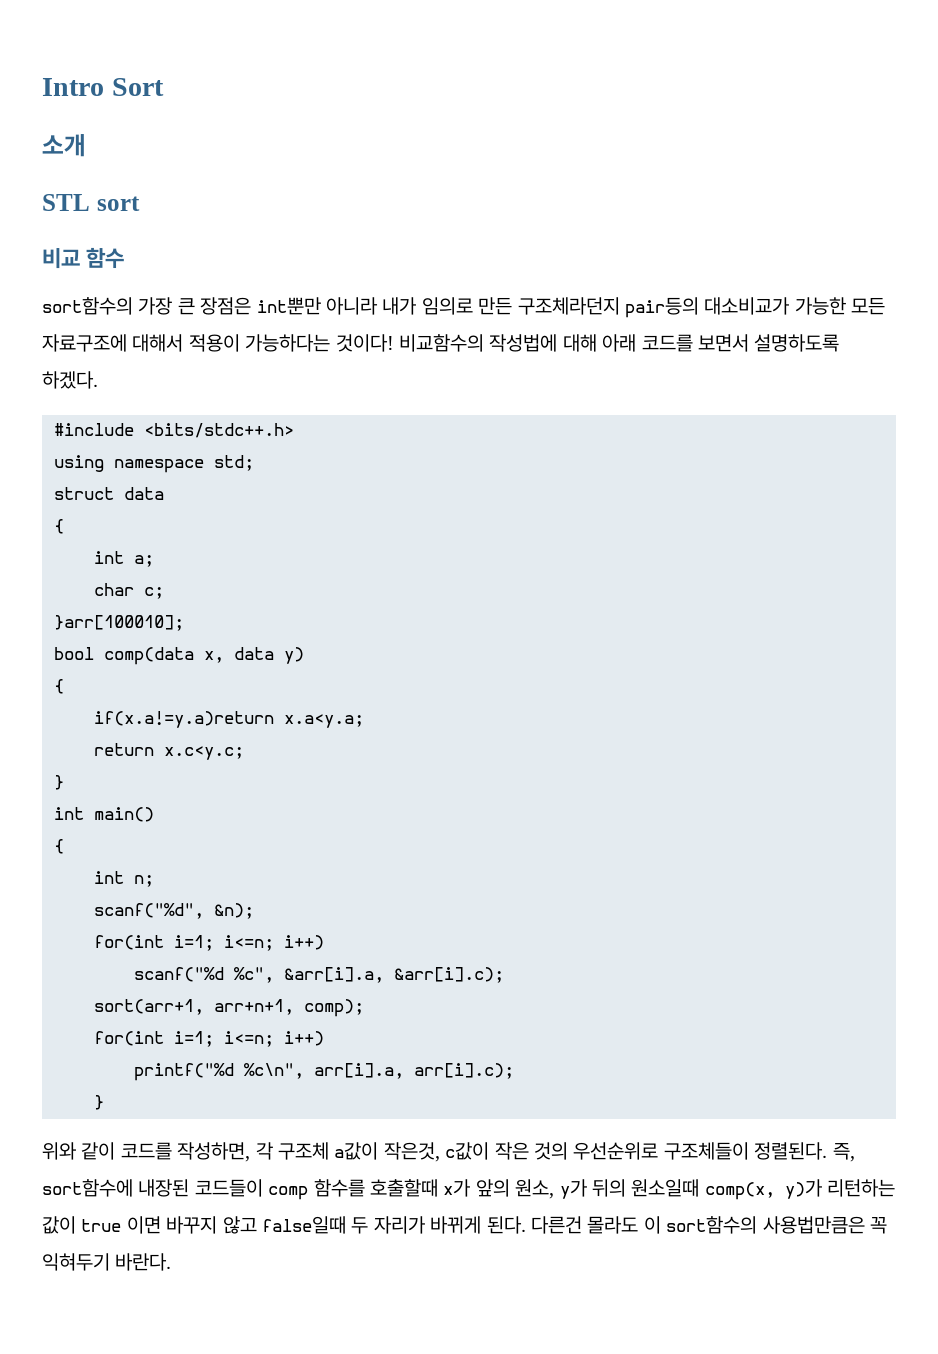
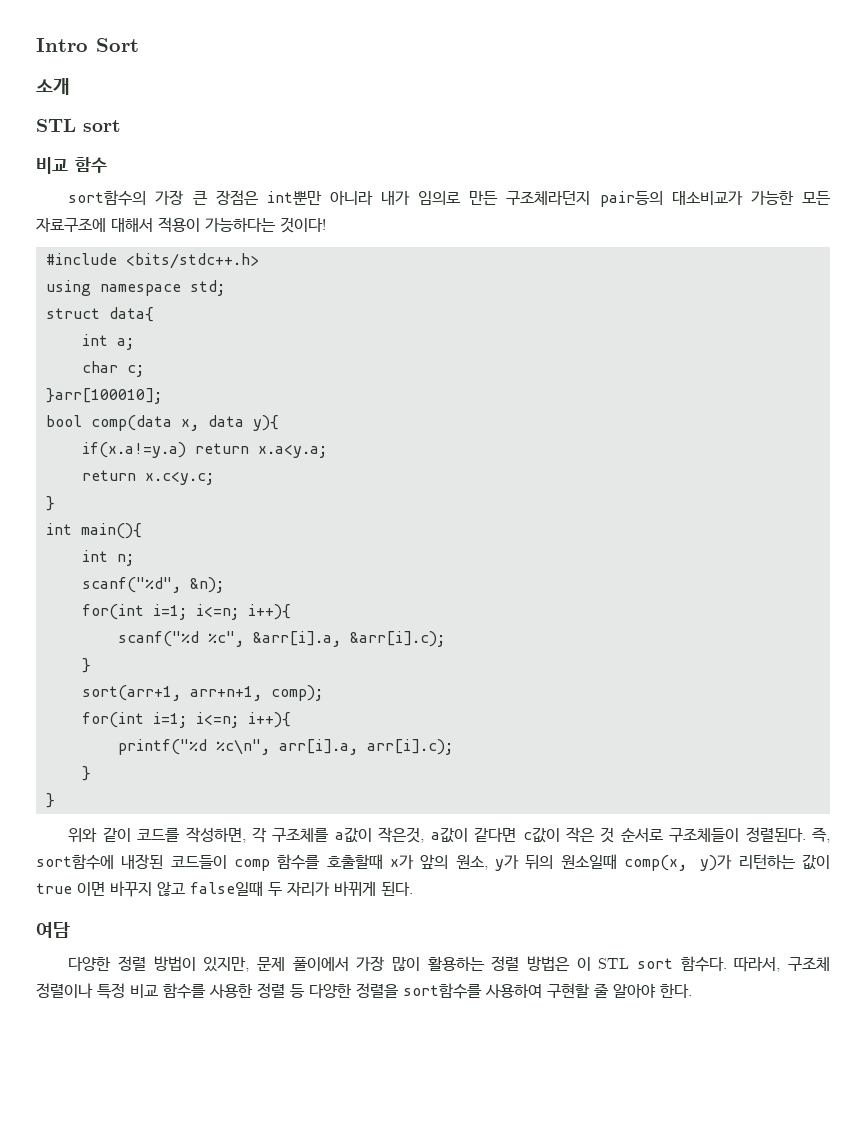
[399,334,840,352] [42,371,98,389] 비교함수의 작성법에 대해 아래 코드를 보면서 설명하도록 하겠다. -> (326, 225) none
[124,487,164,500] [54,519,64,534] data // { -> [108,307,154,322] data{
[284,647,304,664] [54,679,64,694] [94,711,274,728] y) // { // if(x.a!=y.a)return -> [252,415,279,431] [81,442,249,458] y){ // if(x.a!=y.a) return
[94,807,154,822] [54,839,64,854] main() // { -> [80,523,142,539] main(){
[284,935,324,950] i++) -> [247,604,291,620] i++){
(504, 975) none -> [81,658,91,673] // }
[284,1031,324,1046] i++) -> [247,712,291,728] i++){
(104, 1102) none -> [45,793,55,808] // }
[278,1142,329,1160] 구조체 -> [272,828,330,842] 구조체를
[445,1142,659,1160] c값이 작은 것의 우선순위로 -> [430,827,663,843] a값이 같다면 c값이 작은 것 순서로
[530,1216,887,1234] [42,1253,172,1271] 다른건 몰라도 이 sort함수의 사용법만큼은 꼭 익혀두기 바란다. -> [36,922,70,938] [68,956,830,972] [36,983,692,999] // 여담 // 다양한 정렬 방법이 있지만, 문제 풀이에서 가장 많이 활용하는 정렬 방법은 이 STL sort 함수다. 따라서, 구조체 정렬이나 특정 비교 함수를 사용한 정렬 등 다양한 정렬을 sort함수를 사용하여 구현할 줄 알아야 한다.

